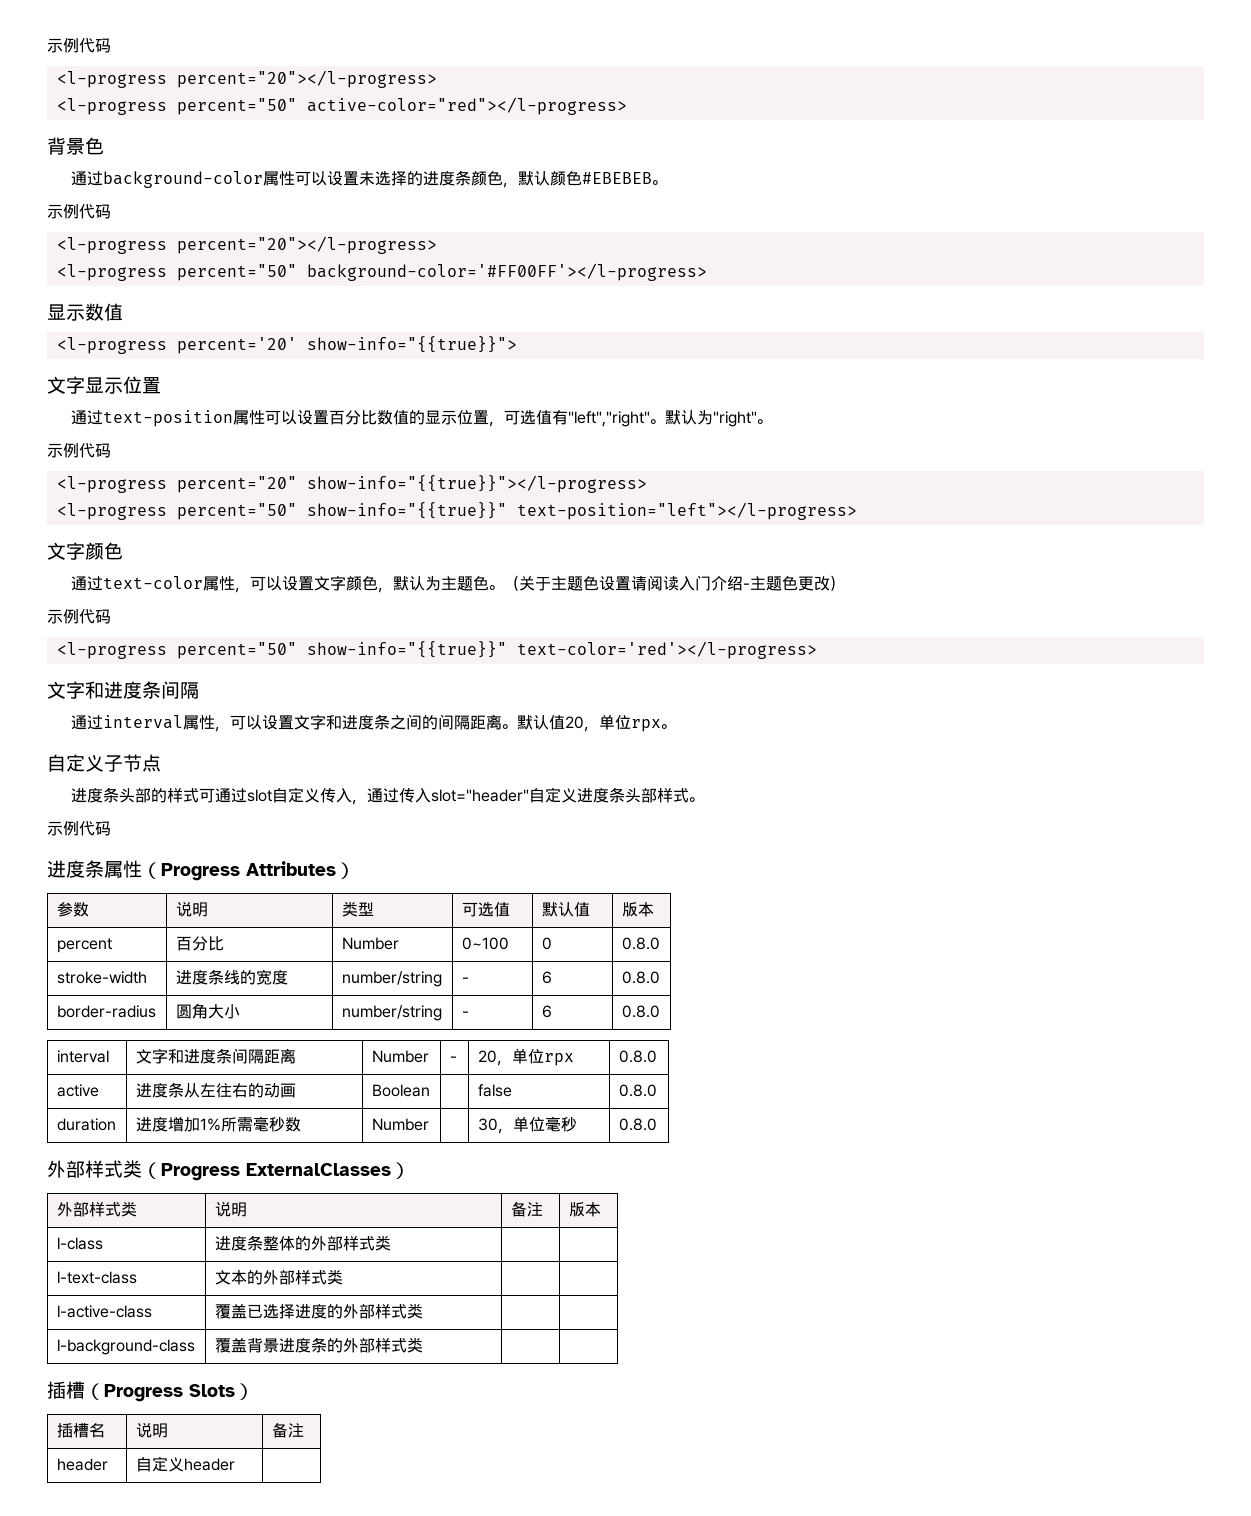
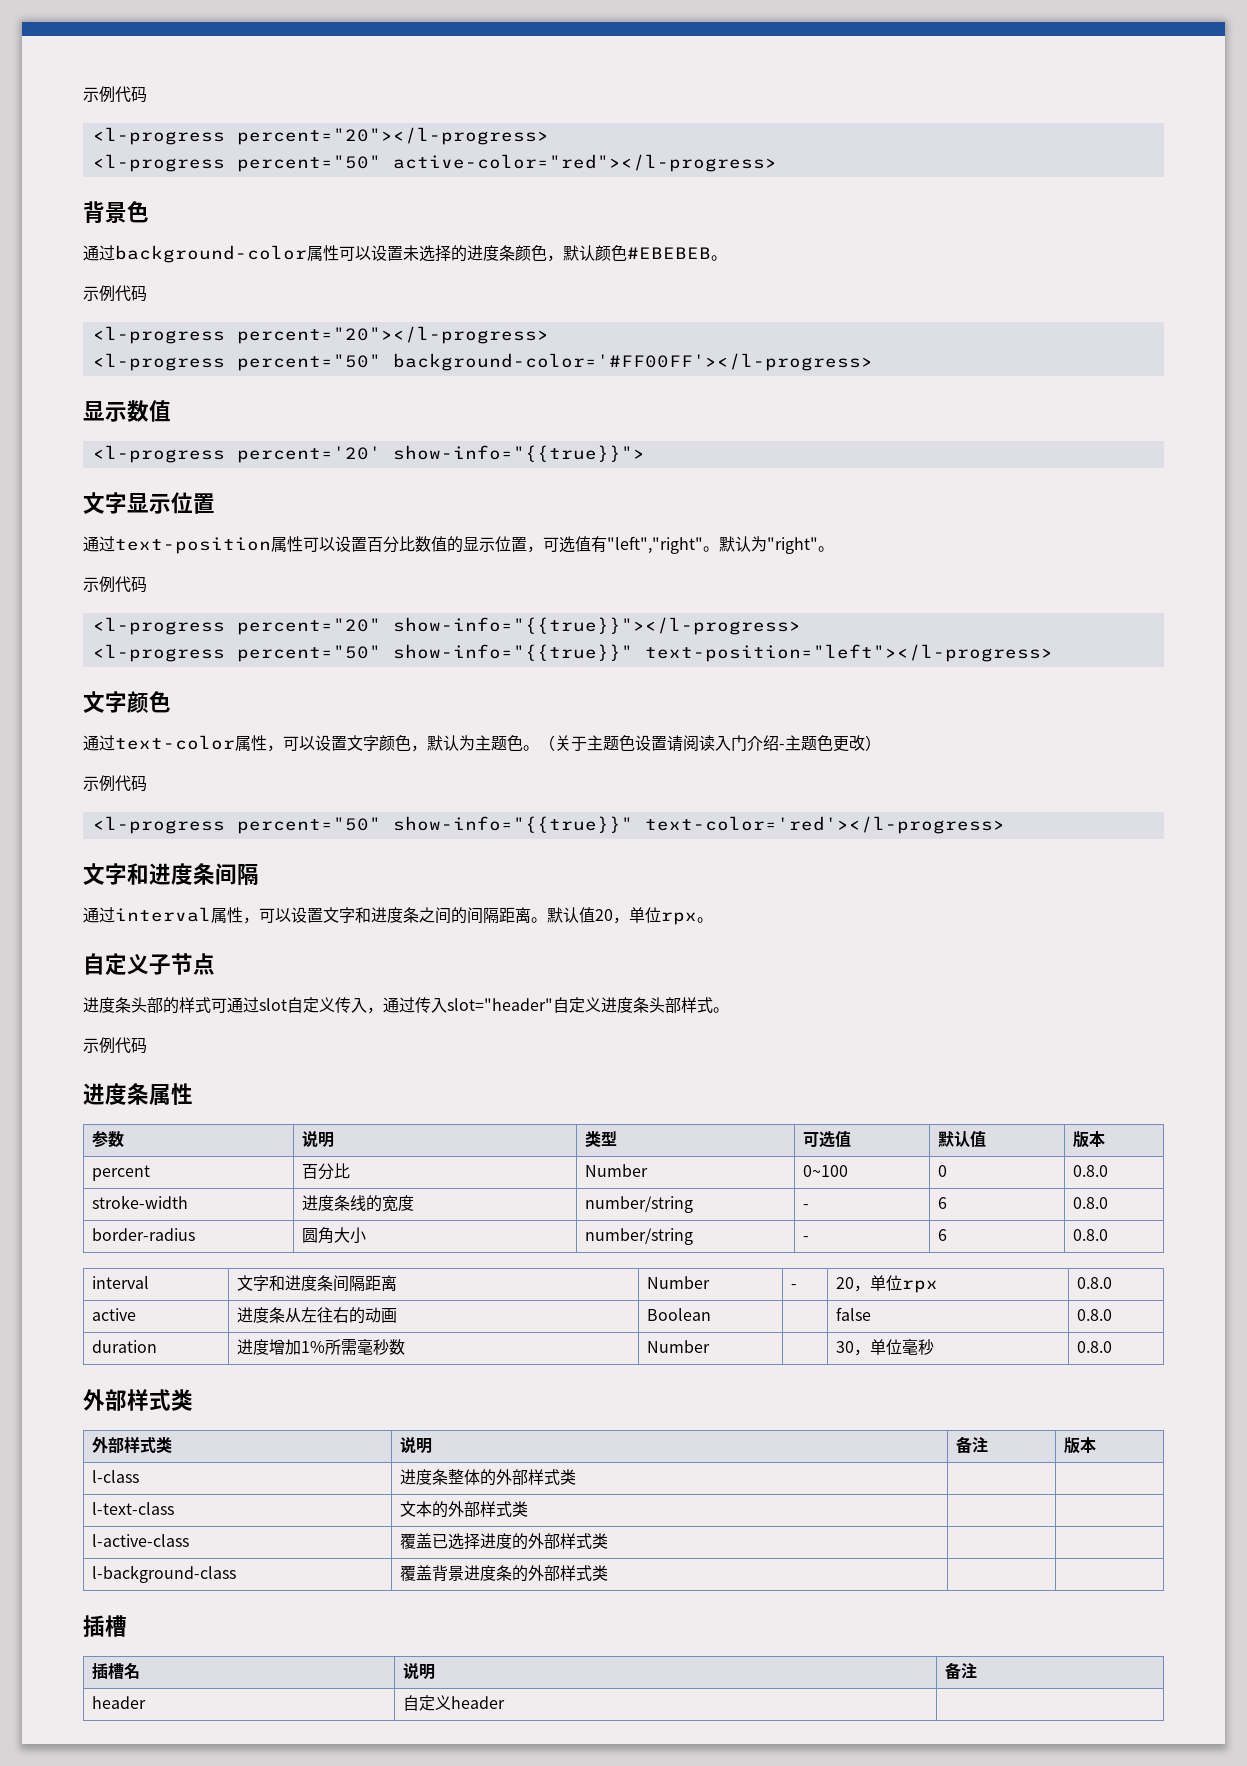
[142,861,355,881] （Progress Attributes） -> (193, 1094) none
[142,1162,410,1181] （Progress ExternalClasses） -> (193, 1400) none
[85,1383,254,1402] （Progress Slots） -> (127, 1626) none

